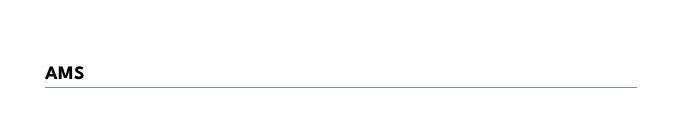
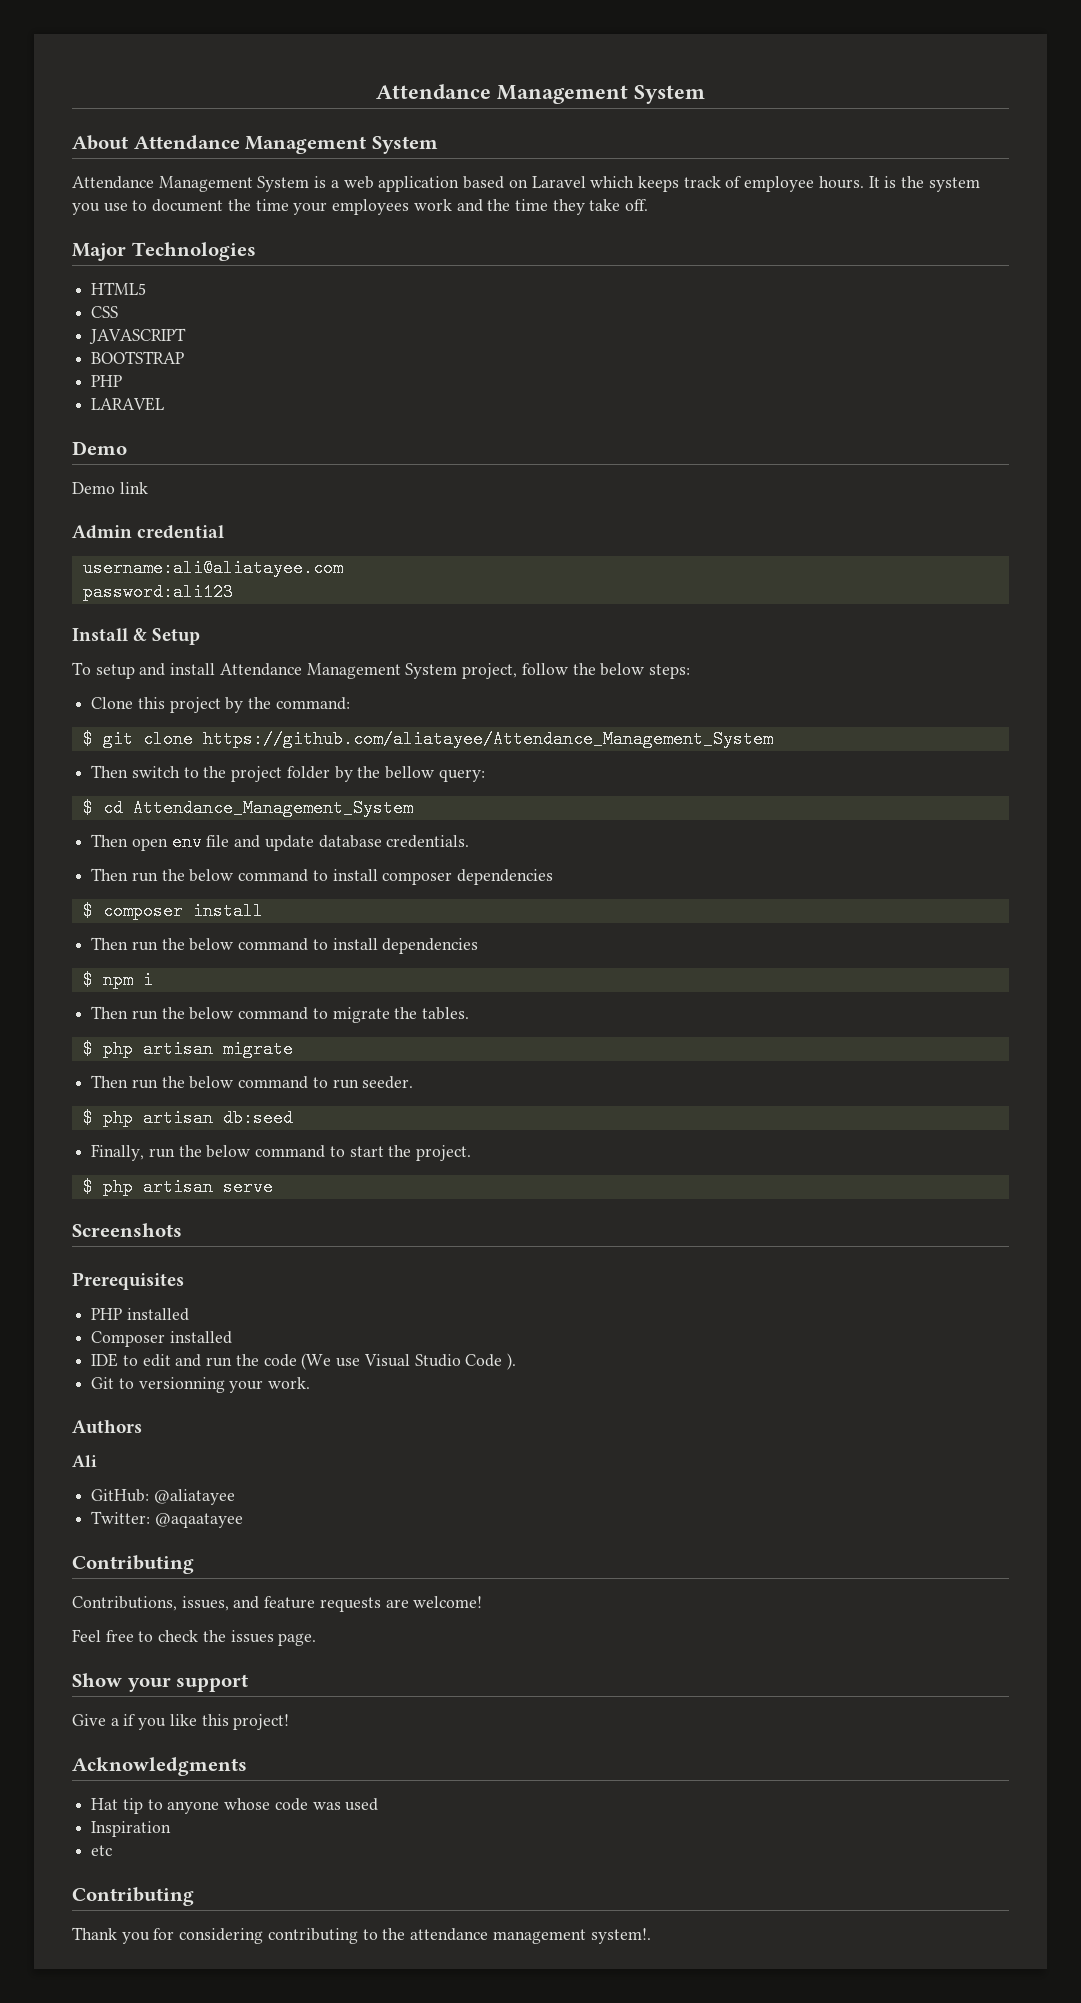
[44,66,85,80] AMS -> [376,84,705,104] [72,135,438,154] [72,176,980,192] [72,199,649,215] [72,242,256,261] [91,282,147,295] [91,306,119,318] [89,328,187,344] [91,351,185,364] [91,375,123,387] [91,397,165,411] [72,441,127,455] [72,482,148,494] [72,525,225,539] [82,559,343,577] [82,583,233,601] [72,628,201,645] [72,662,690,679] [91,697,350,713] [82,730,773,748] [91,765,485,782] [82,799,413,817] [91,833,470,851] [91,868,554,885] [82,902,263,920] [91,937,479,954] [82,971,153,989] [91,1006,470,1023] [82,1040,293,1058] [91,1075,414,1089] [82,1109,293,1127] [91,1144,472,1161] [82,1178,273,1196] [72,1223,182,1237] [72,1272,184,1290] [91,1308,189,1321] [91,1331,232,1347] [91,1353,516,1370] [91,1377,311,1393] [72,1420,142,1434] [72,1455,97,1467] [91,1489,235,1505] [91,1511,243,1528] [72,1555,194,1574] [72,1596,483,1612] [72,1629,317,1646] [72,1673,249,1692] [72,1714,290,1730] [72,1757,247,1776] [91,1798,379,1814] [91,1821,172,1837] [91,1845,113,1856] [72,1887,194,1906] [72,1927,651,1944] Attendance Management System // About Attendance Management System // Attendance Management System is a web application based on Laravel which keeps track of employee hours. It is the system you use to document the time your employees work and the time they take off. // Major Technologies // HTML5 // CSS // JAVASCRIPT // BOOTSTRAP // PHP // LARAVEL // Demo // Demo link // Admin credential // username:ali@aliatayee.com // password:ali123 // Install & Setup // To setup and install Attendance Management System project, follow the below steps: // Clone this project by the command: // $ git clone https://github.com/aliatayee/Attendance_Management_System // Then switch to the project folder by the bellow query: // $ cd Attendance_Management_System // Then open env file and update database credentials. // Then run the below command to install composer dependencies // $ composer install // Then run the below command to install dependencies // $ npm i // Then run the below command to migrate the tables. // $ php artisan migrate // Then run the below command to run seeder. // $ php artisan db:seed // Finally, run the below command to start the project. // $ php artisan serve // Screenshots // Prerequisites // PHP installed // Composer installed // IDE to edit and run the code (We use Visual Studio Code ). // Git to versionning your work. // Authors // Ali // GitHub: @aliatayee // Twitter: @aqaatayee // Contributing // Contributions, issues, and feature requests are welcome! // Feel free to check the issues page. // Show your support // Give a if you like this project! // Acknowledgments // Hat tip to anyone whose code was used // Inspiration // etc // Contributing // Thank you for considering contributing to the attendance management system!.

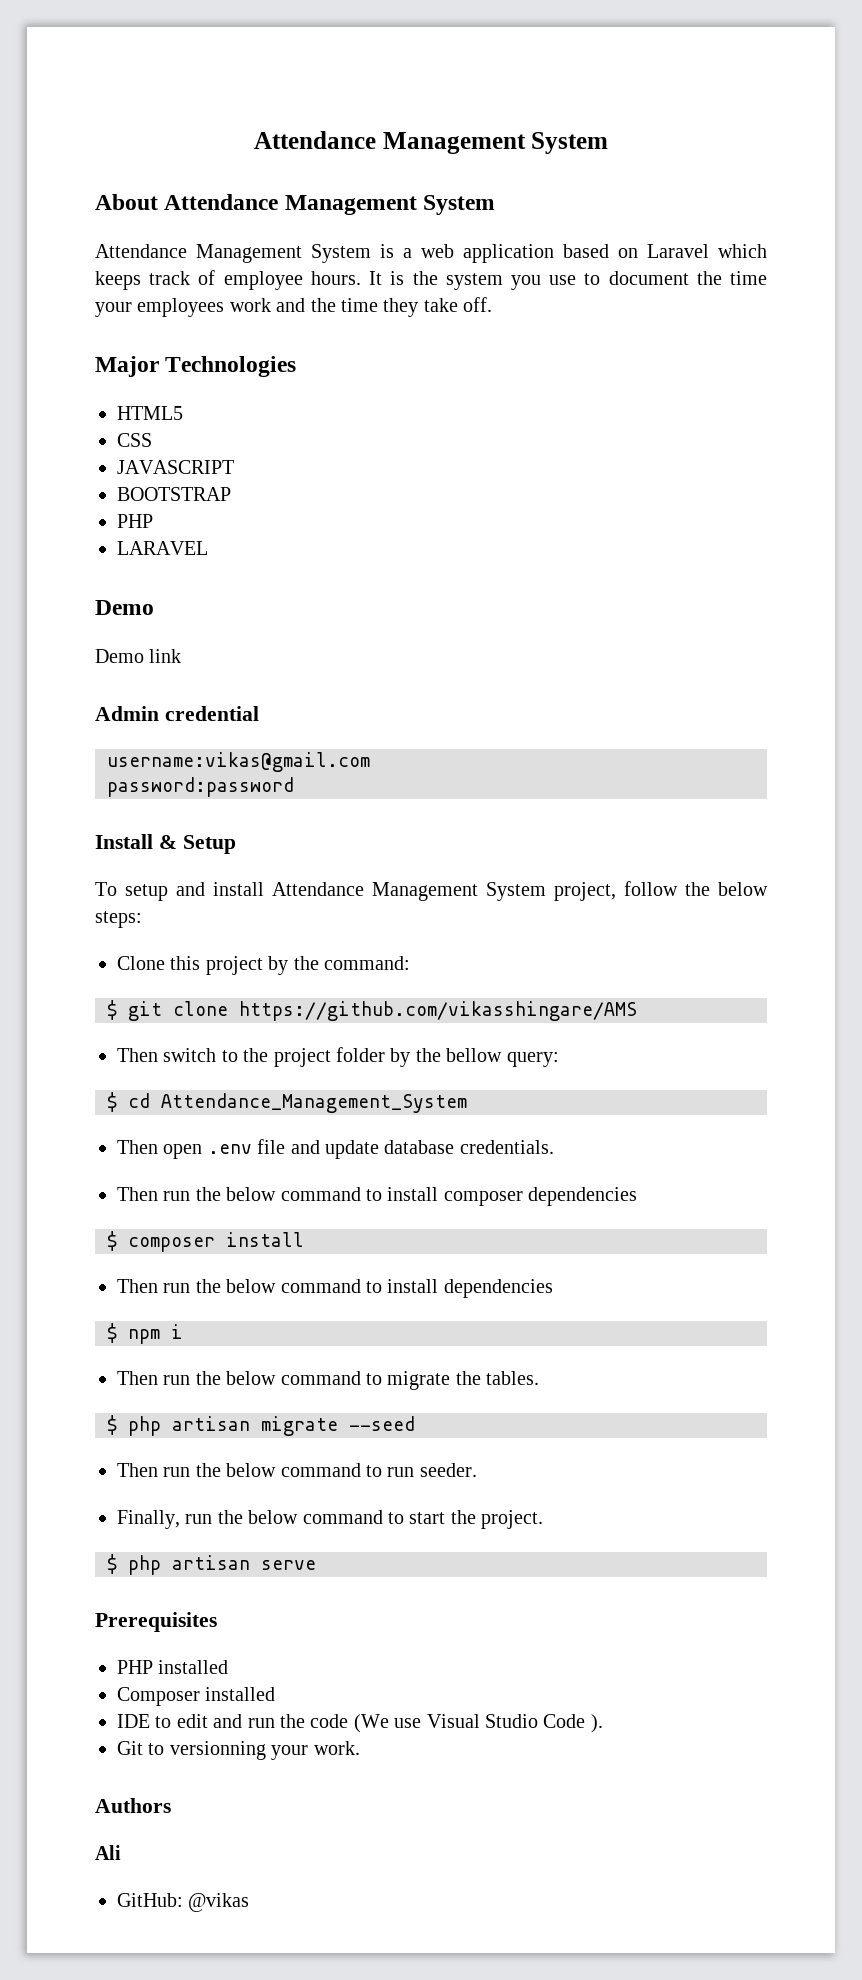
[82,559,343,577] [82,583,233,601] username:ali@aliatayee.com // password:ali123 -> [107,752,370,772] [107,777,294,797] username:vikas@gmail.com // password:password
[202,730,773,748] https://github.com/aliatayee/Attendance_Management_System -> [239,1001,637,1021] https://github.com/vikasshingare/AMS
[171,833,202,851] env -> [207,1144,252,1154] .env
(293, 1049) none -> [349,1416,415,1431] --seed
[82,1109,293,1127] // $ php artisan db:seed -> (477, 1470) none
[72,1223,182,1237] // Screenshots -> (316, 1565) none
[153,1489,235,1505] [91,1511,243,1528] [72,1555,194,1574] [72,1596,483,1612] [72,1629,317,1646] [72,1673,249,1692] [72,1714,290,1730] [72,1757,247,1776] [91,1798,379,1814] [91,1821,172,1837] [91,1845,113,1856] [72,1887,194,1906] [72,1927,651,1944] @aliatayee // Twitter: @aqaatayee // Contributing // Contributions, issues, and feature requests are welcome! // Feel free to check the issues page. // Show your support // Give a if you like this project! // Acknowledgments // Hat tip to anyone whose code was used // Inspiration // etc // Contributing // Thank you for considering contributing to the attendance management system!. -> [188,1893,250,1912] @vikas

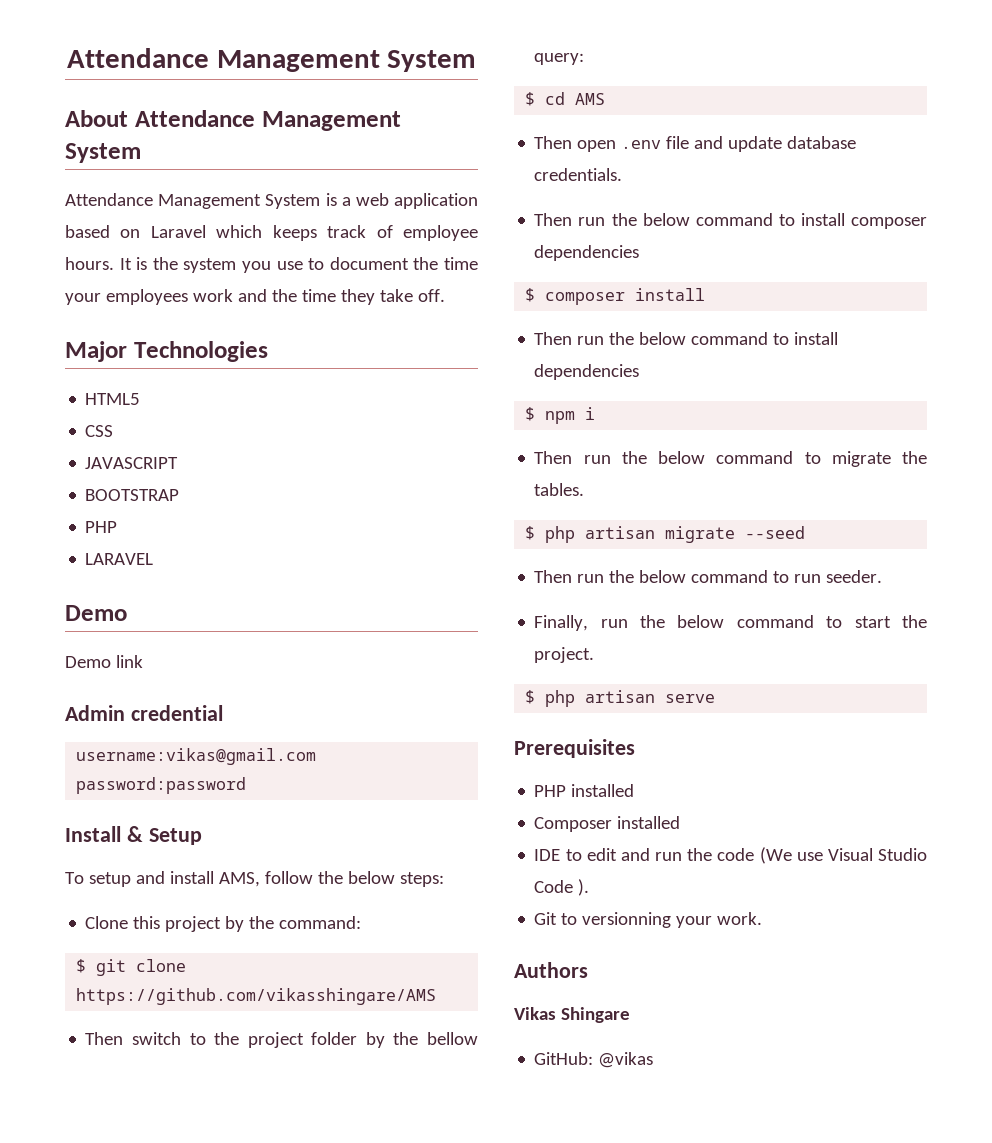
[272,882,616,901] Attendance Management System project, -> [218,872,260,887] AMS,
[161,1093,467,1113] Attendance_Management_System -> [575,93,606,105] AMS
[95,1845,121,1860] Ali -> [514,1007,630,1023] Vikas Shingare

